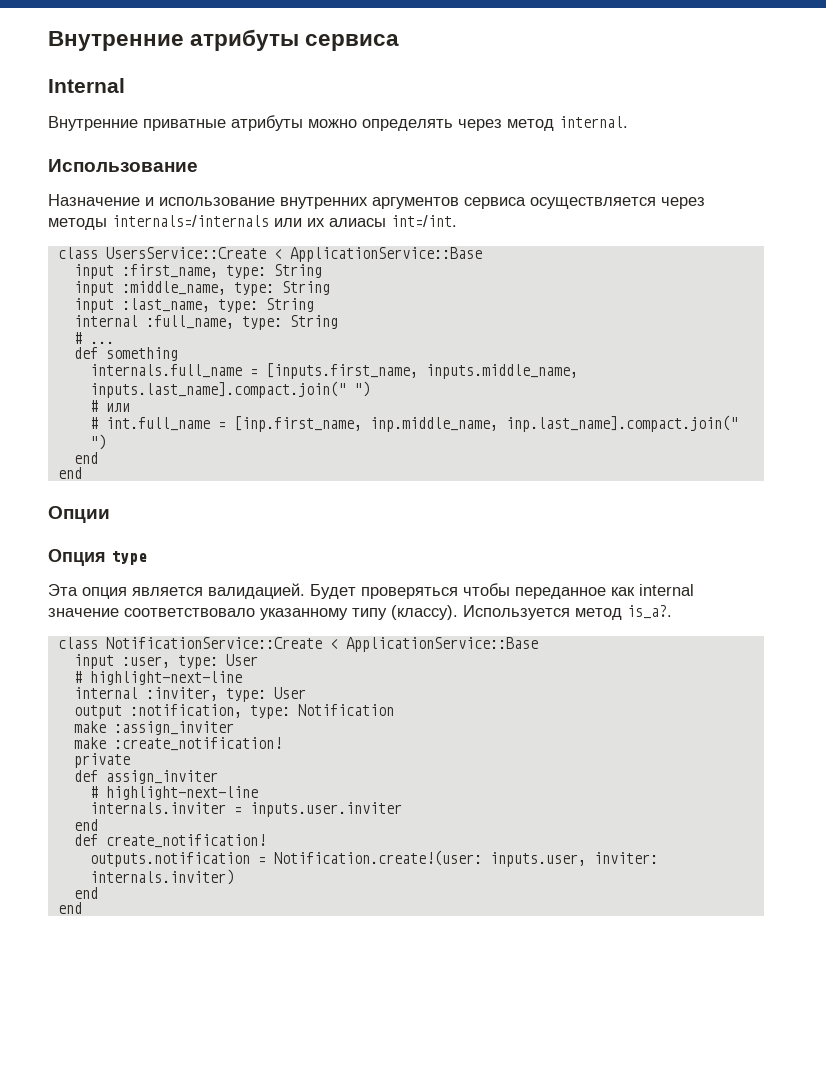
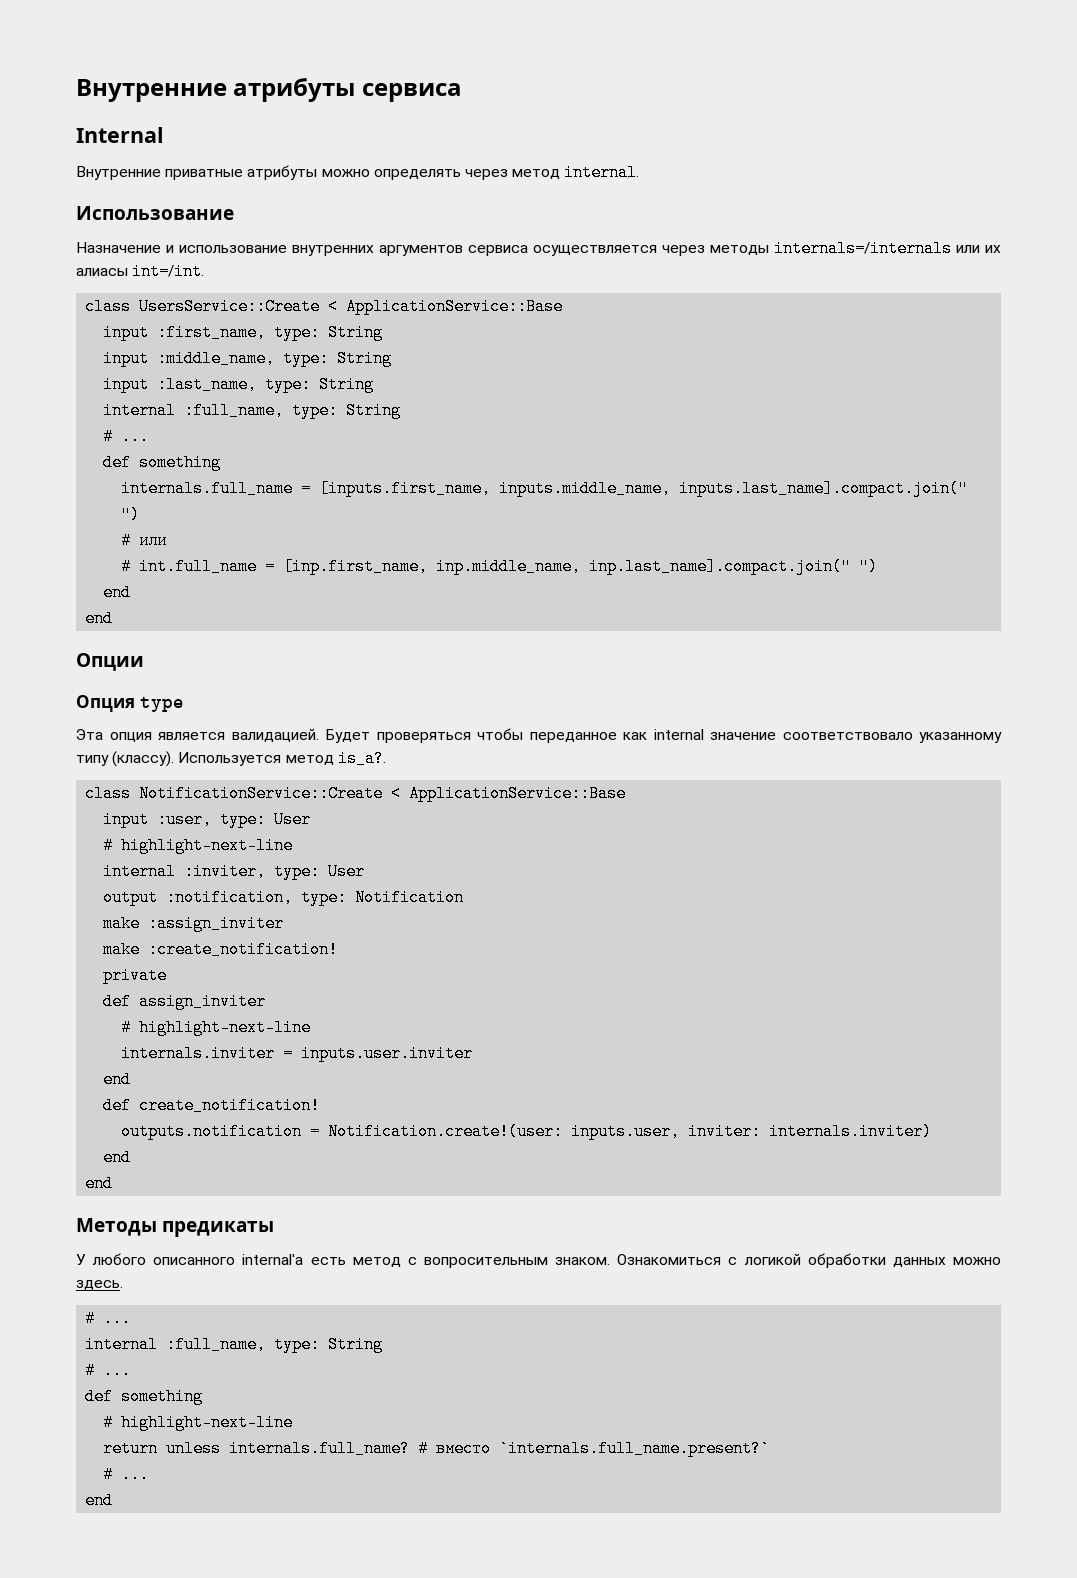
(82, 908) none -> [76,1218,275,1237] [76,1253,1001,1268] [76,1280,123,1290] [85,1310,132,1327] [85,1336,384,1353] [85,1362,132,1379] [85,1388,204,1405] [103,1414,294,1431] [103,1440,771,1457] [103,1466,150,1483] [85,1492,114,1509] // Методы предикаты // У любого описанного internal'а есть метод с вопросительным знаком. Ознакомиться с логикой обработки данных можно здесь. // # ... // internal :full_name, type: String // # ... // def something // # highlight-next-line // return unless internals.full_name? # вместо `internals.full_name.present?` // # ... // end

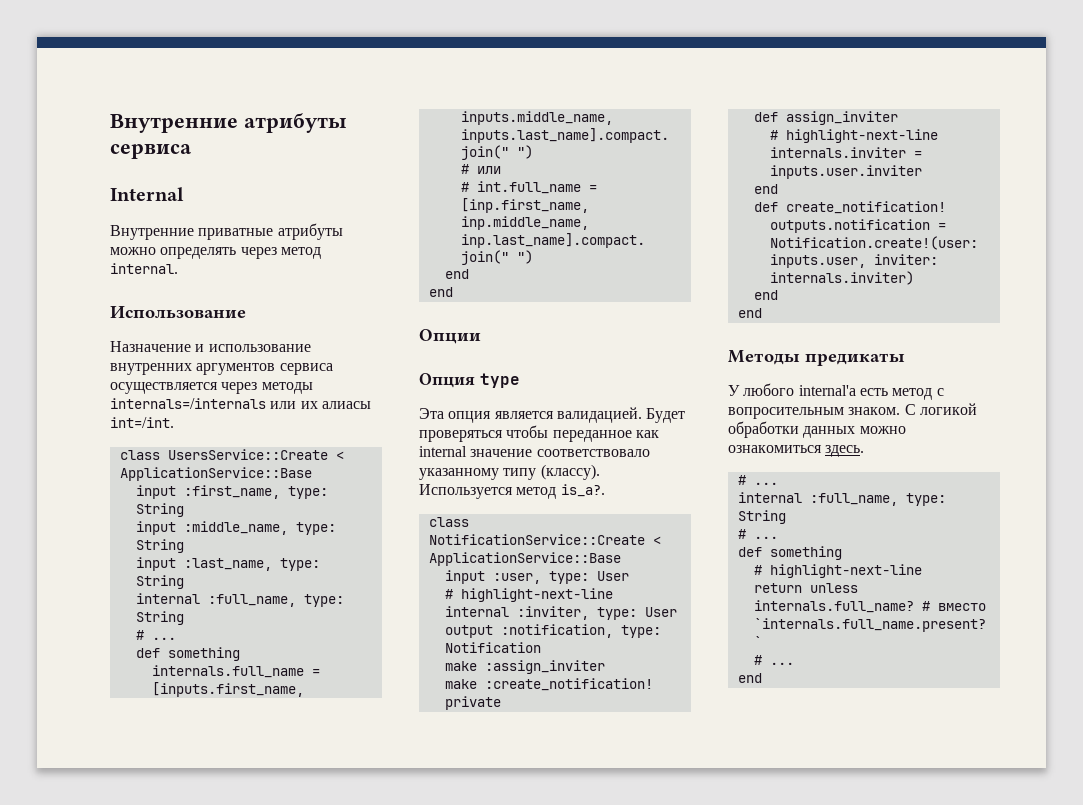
[153,1257,236,1265] описанного -> (795, 389) none
[617,1254,738,1265] Ознакомиться с -> [904,404,916,415] С
(1001, 1261) none -> [728,445,822,453] ознакомиться

